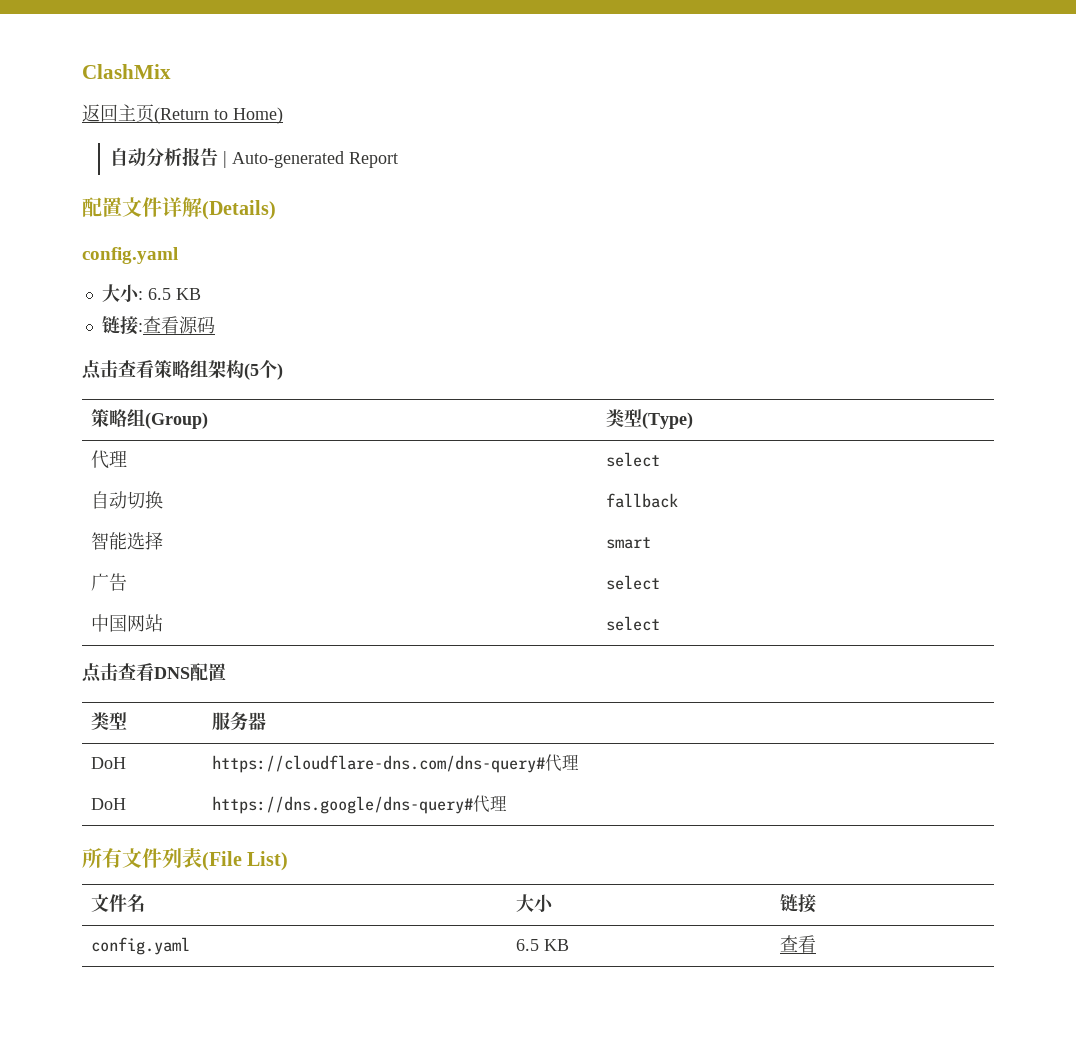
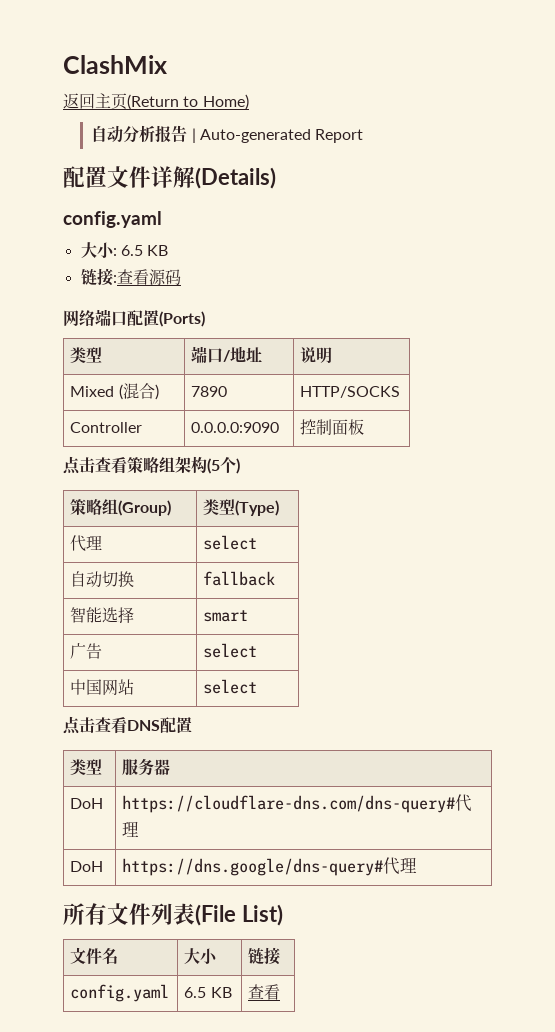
(215, 325) none -> [63,309,205,327] [70,347,103,364] [191,346,263,363] [300,347,333,363] [70,383,159,400] [191,386,228,397] [300,386,401,398] [70,422,143,433] [191,422,280,433] [300,419,365,435] // 网络端口配置(Ports) // 类型 | 端口/地址 | 说明 // Mixed (混合) | 7890 | HTTP/SOCKS // Controller | 0.0.0.0:9090 | 控制面板

